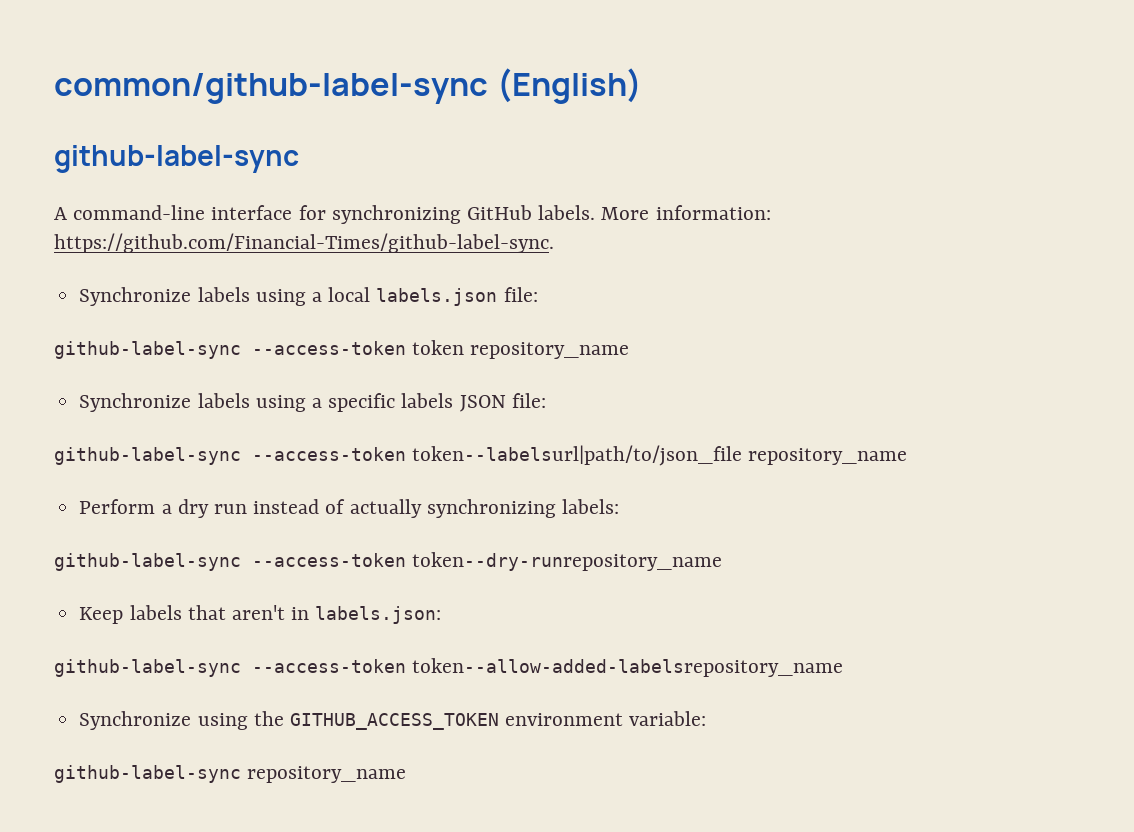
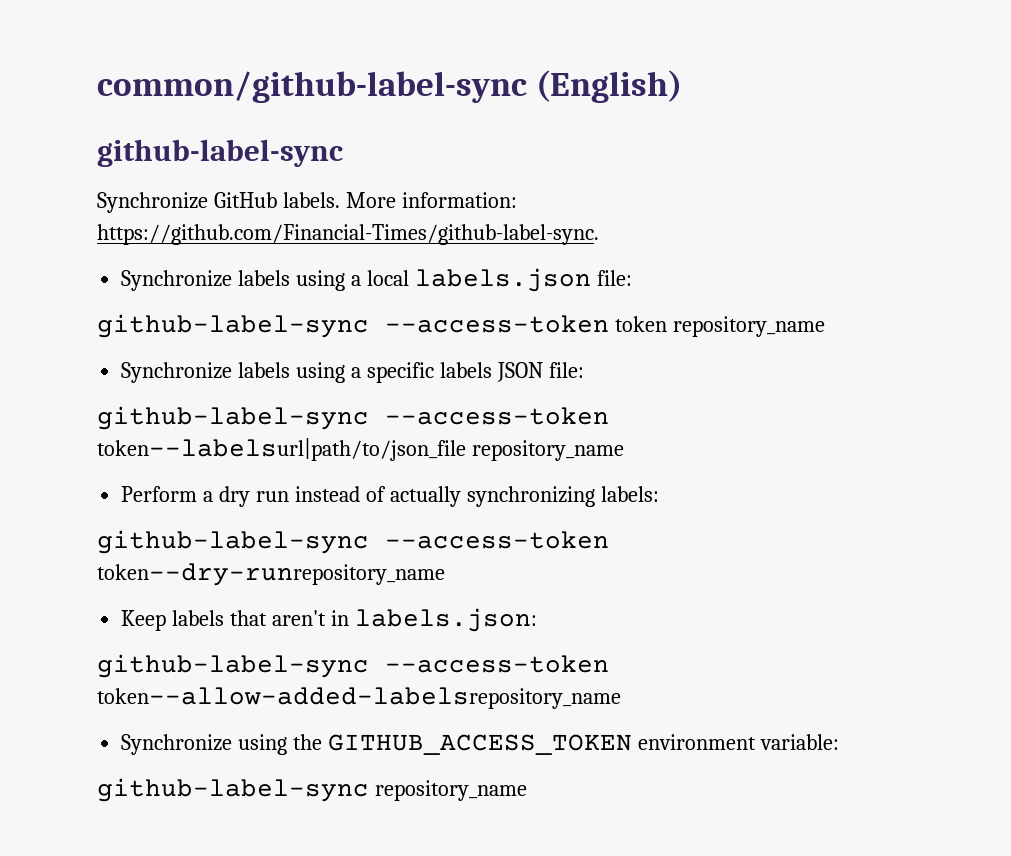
[54,205,461,224] A command-line interface for synchronizing -> [97,192,208,213] Synchronize

